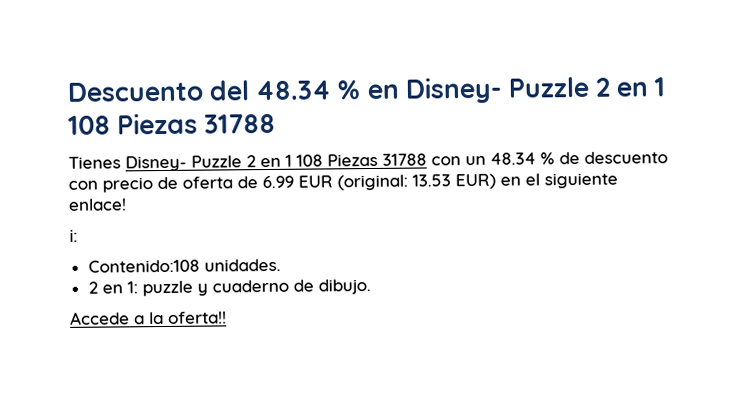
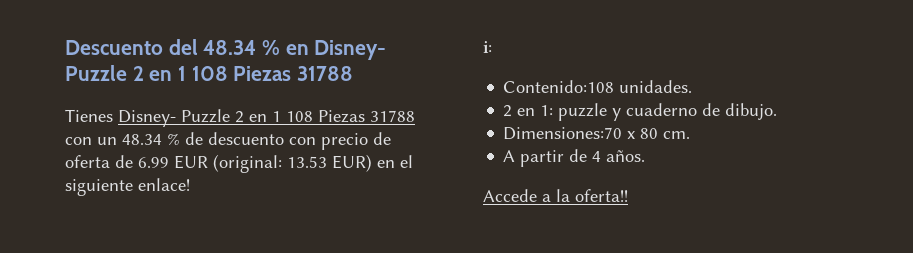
(371, 287) none -> [503,127,691,140] [503,149,646,167] // Dimensiones:70 x 80 cm. // A partir de 4 años.

